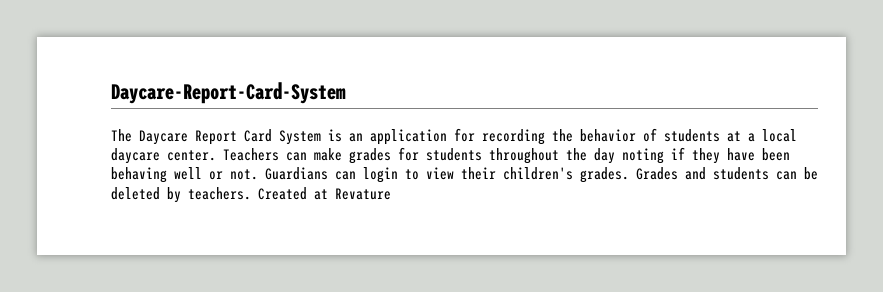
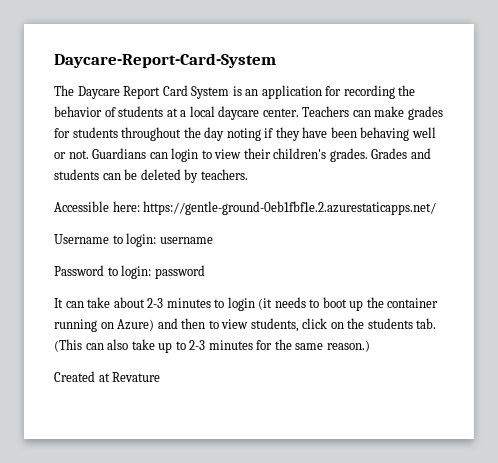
(251, 193) none -> [54,201,437,215] [54,233,213,247] [54,265,205,279] [54,297,439,311] [54,318,437,332] [54,339,370,353] // Accessible here: https://gentle-ground-0eb1fbf1e.2.azurestaticapps.net/ // Username to login: username // Password to login: password // It can take about 2-3 minutes to login (it needs to boot up the container running on Azure) and then to view students, click on the students tab. (This can also take up to 2-3 minutes for the same reason.) //

